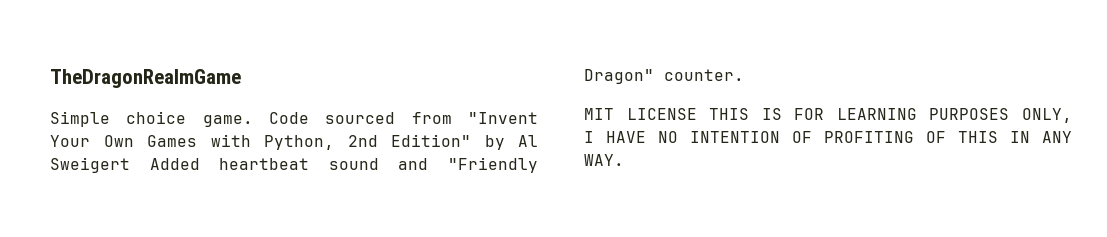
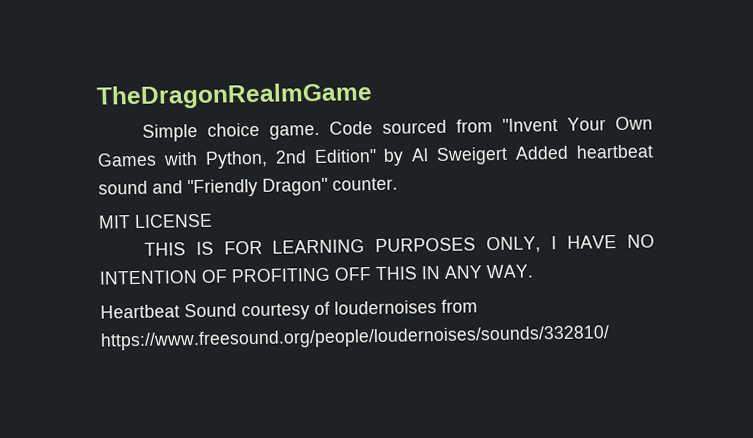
(697, 114) none -> (213, 221) //
[926,131,946,143] OF -> [334,267,372,281] OFF
(624, 160) none -> [100,299,478,321] [100,325,610,351] // Heartbeat Sound courtesy of loudernoises from https://www.freesound.org/people/loudernoises/sounds/332810/

